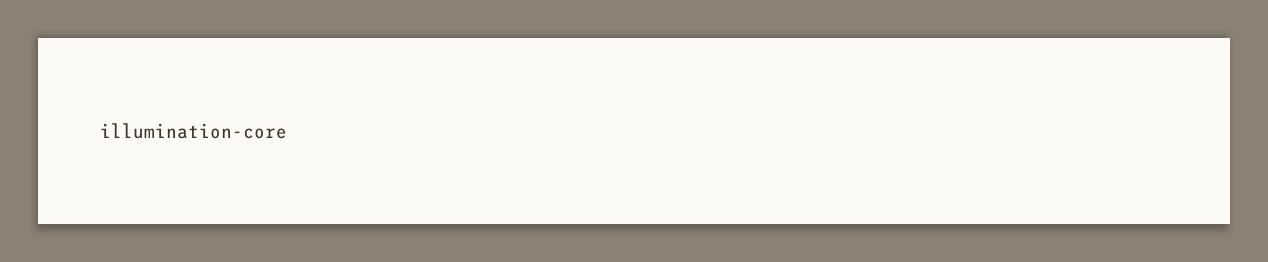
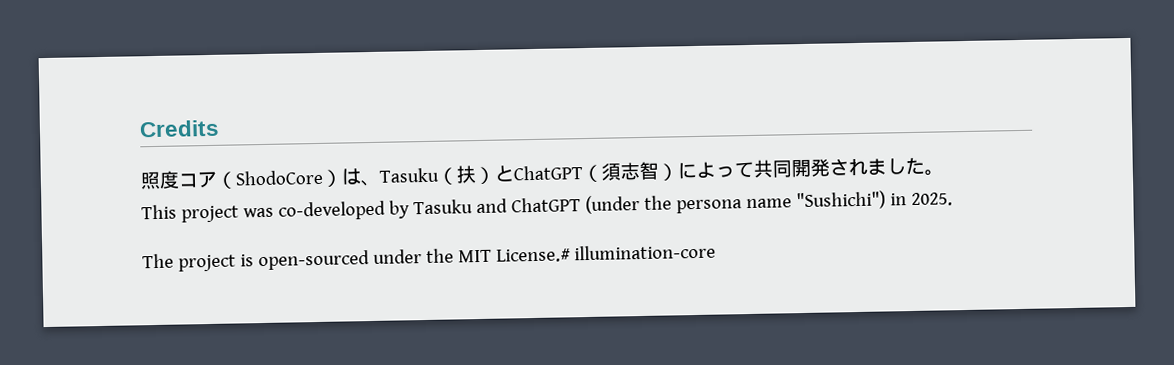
(100, 131) none -> [139,119,220,138] [140,157,944,190] [141,190,953,223] [142,248,571,272] Credits // 照度コア（ShodoCore）は、Tasuku（扶）とChatGPT（須志智）によって共同開発されました。 // This project was co-developed by Tasuku and ChatGPT (under the persona name "Sushichi") in 2025. // The project is open-sourced under the MIT License.#

